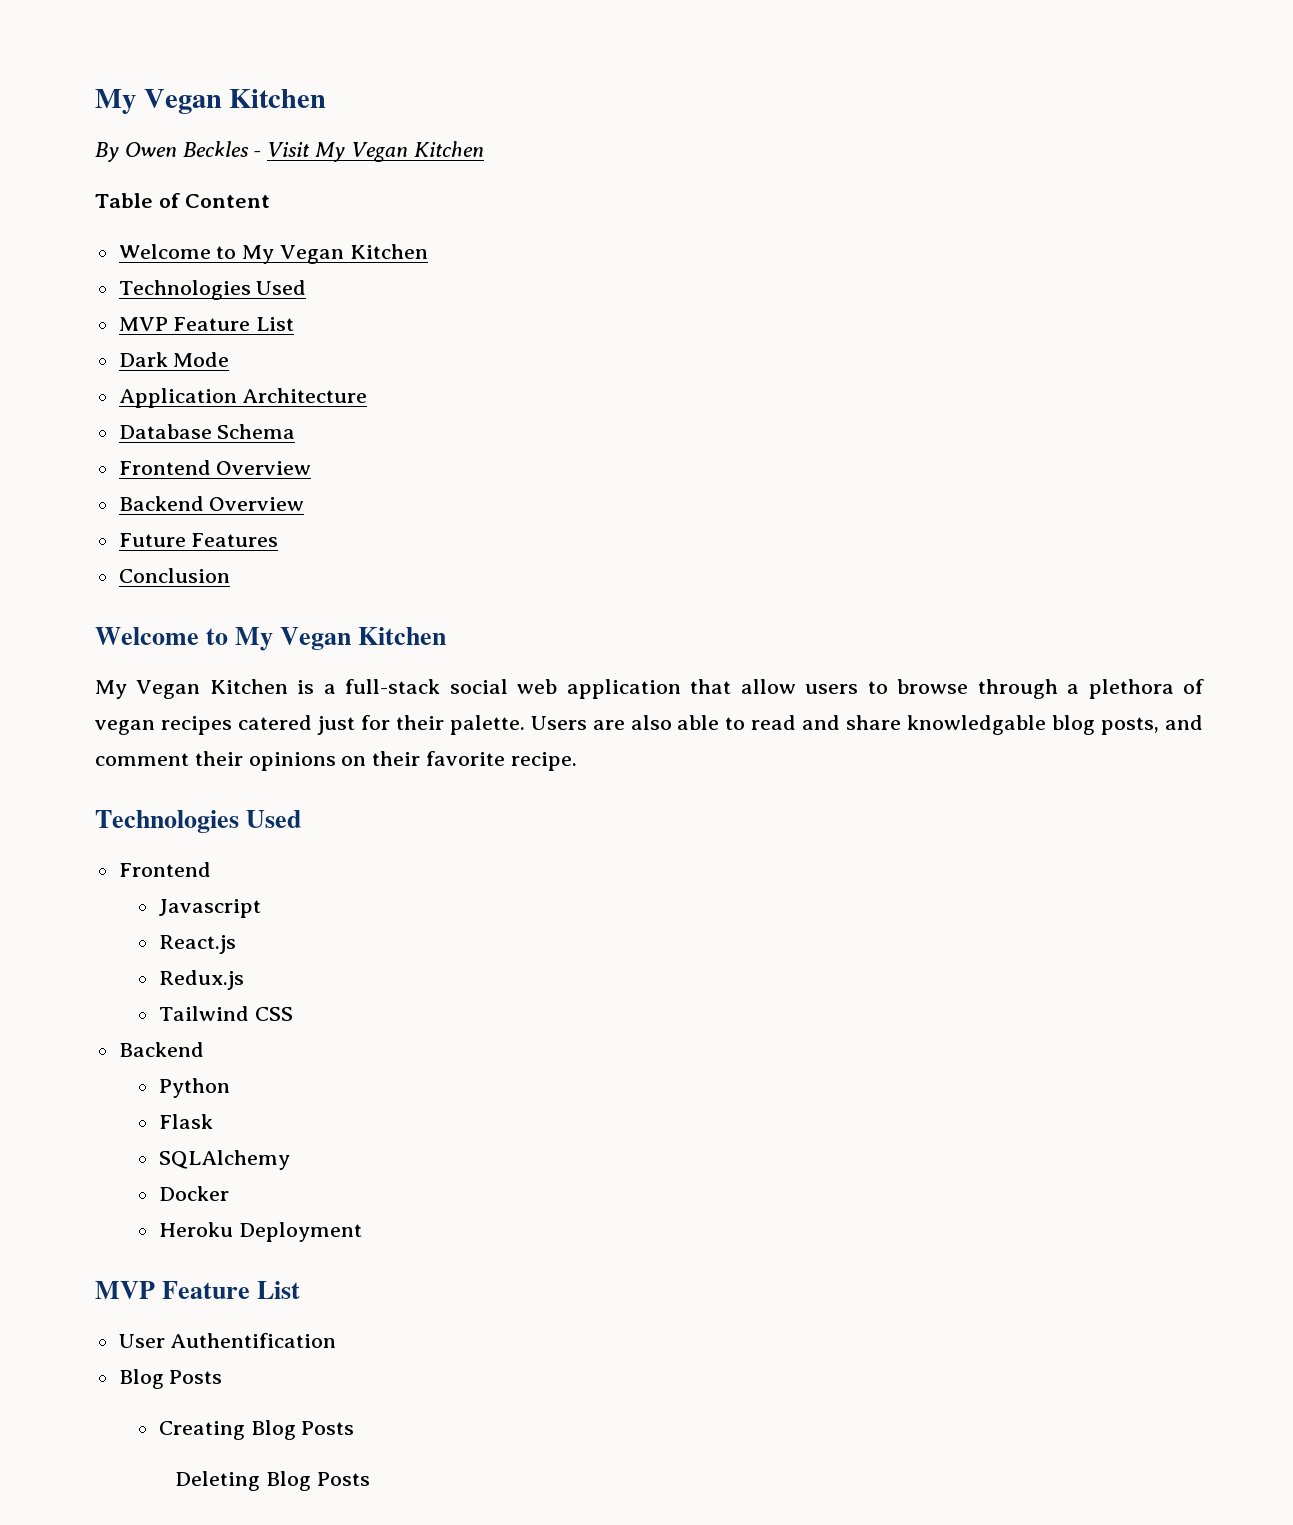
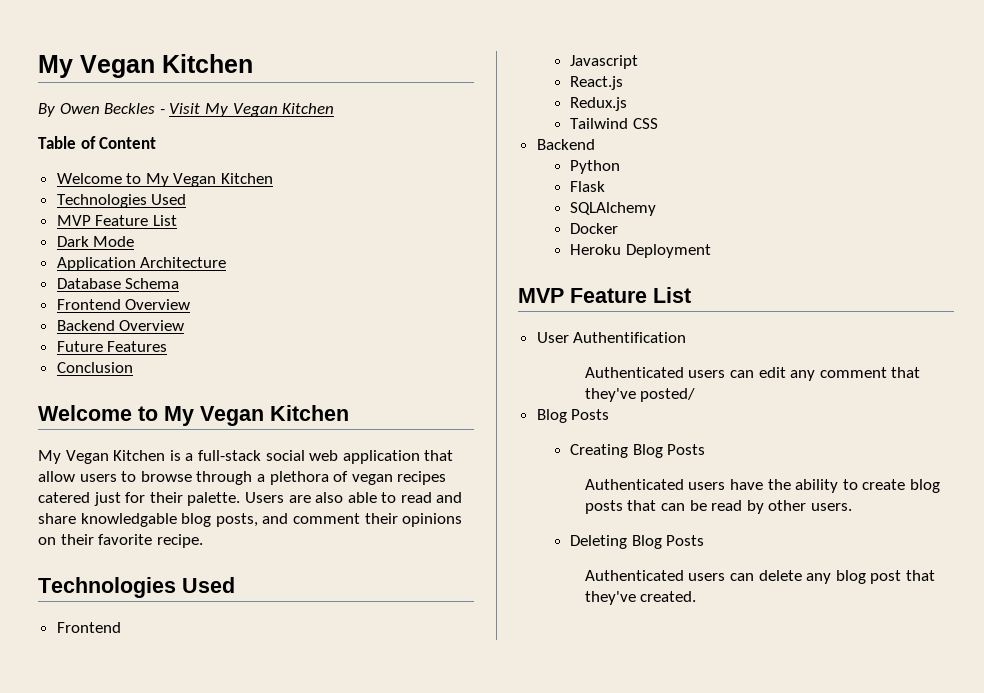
(337, 1340) none -> [584,367,921,381] [584,388,696,402] // Authenticated users can edit any comment that they've posted/
[175,1471,370,1491] Deleting Blog Posts -> [584,479,940,493] [584,500,852,514] [570,535,705,549] [584,570,935,584] [584,591,697,605] Authenticated users have the ability to create blog posts that can be read by other users. // Deleting Blog Posts // Authenticated users can delete any blog post that they've created.

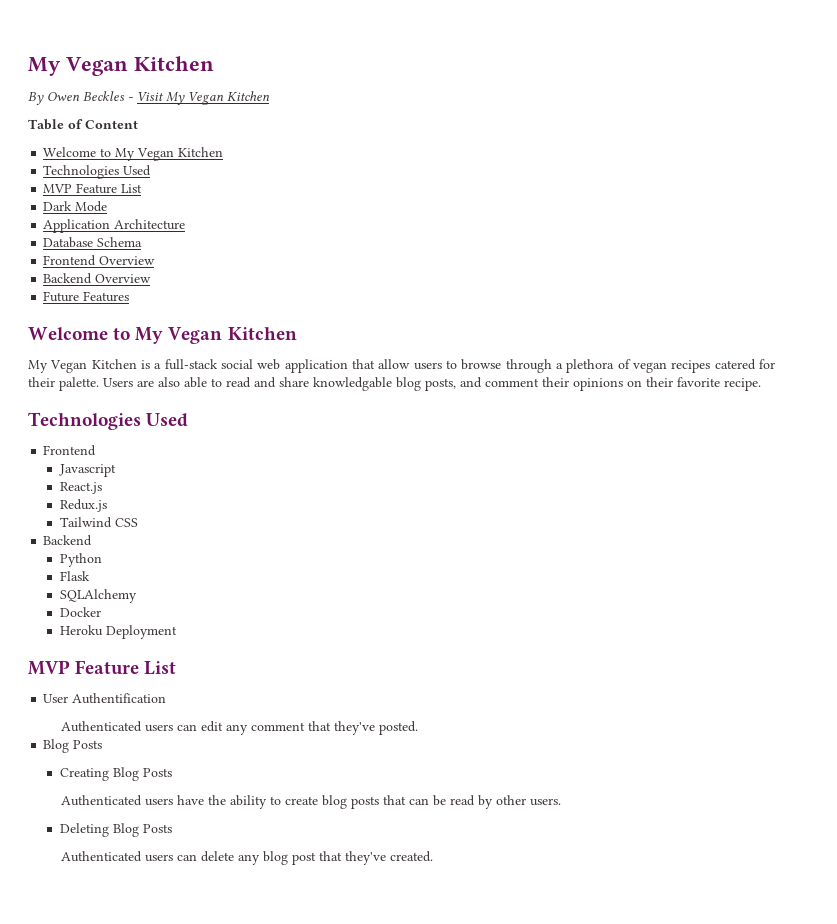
[56,362,133,373] // Conclusion -> (130, 296) none
[93,492,121,506] just -> (756, 364) none
[640,388,696,402] posted/ -> [379,721,419,735] posted.

